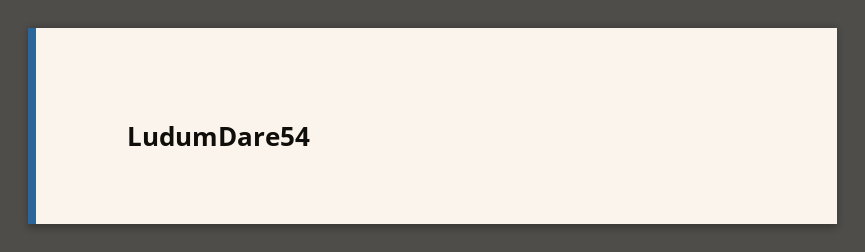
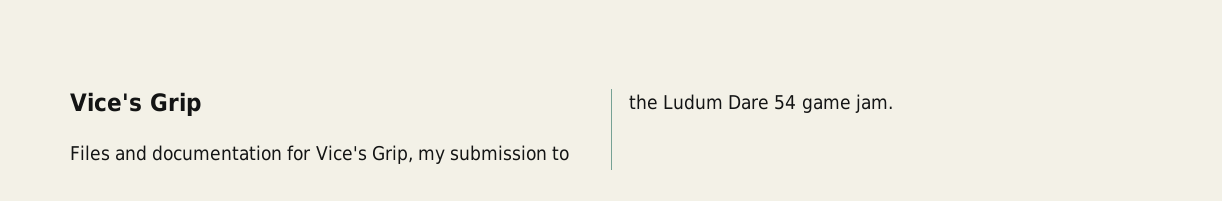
[127,126,310,146] LudumDare54 -> [70,92,201,116] [70,145,570,164] [629,94,893,113] Vice's Grip // Files and documentation for Vice's Grip, my submission to the Ludum Dare 54 game jam.

